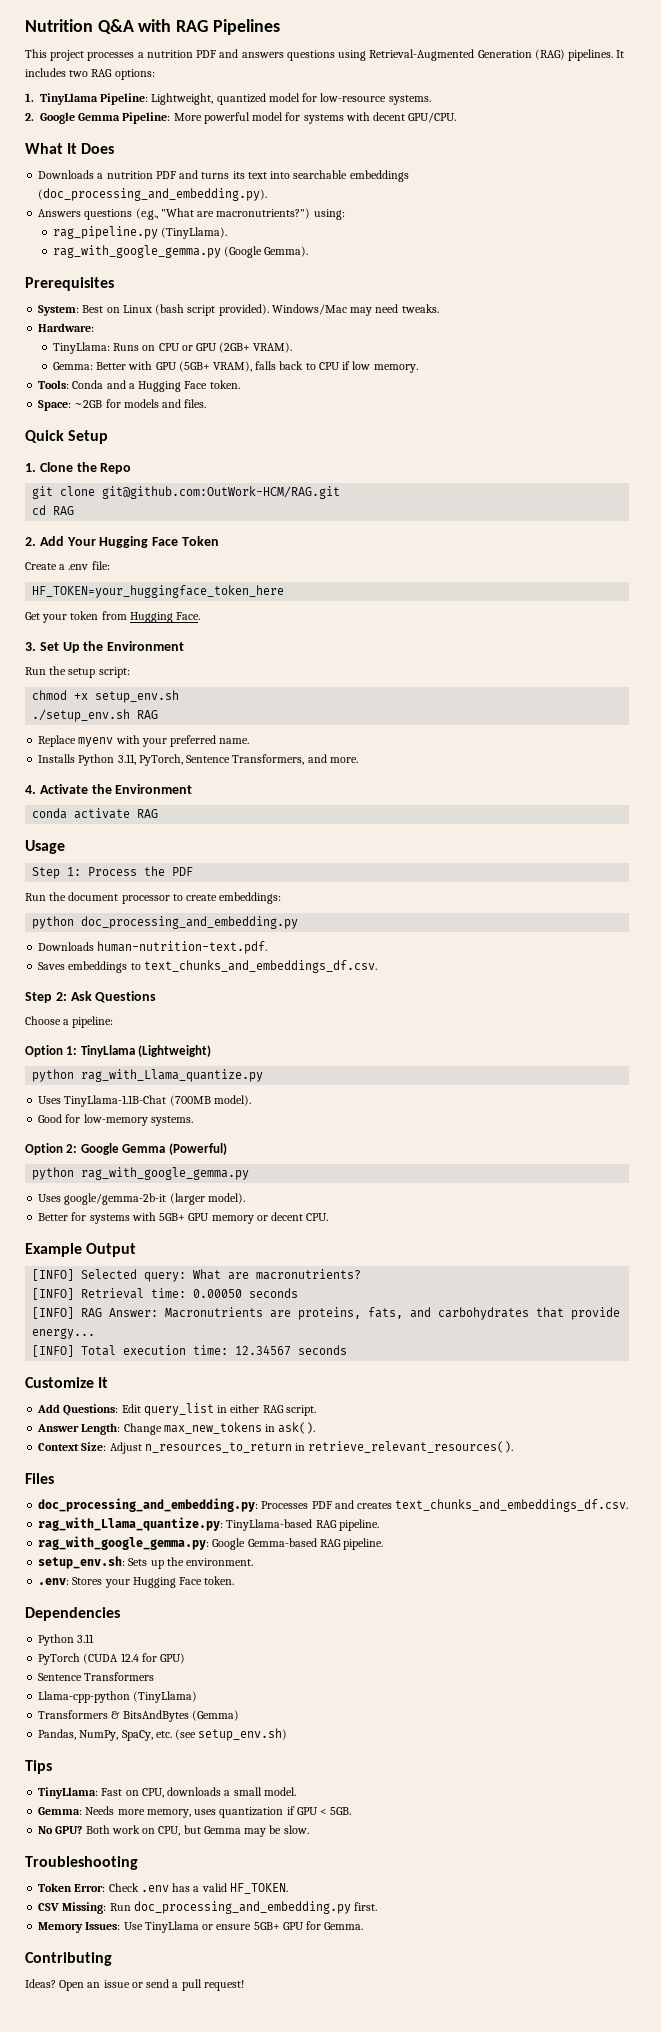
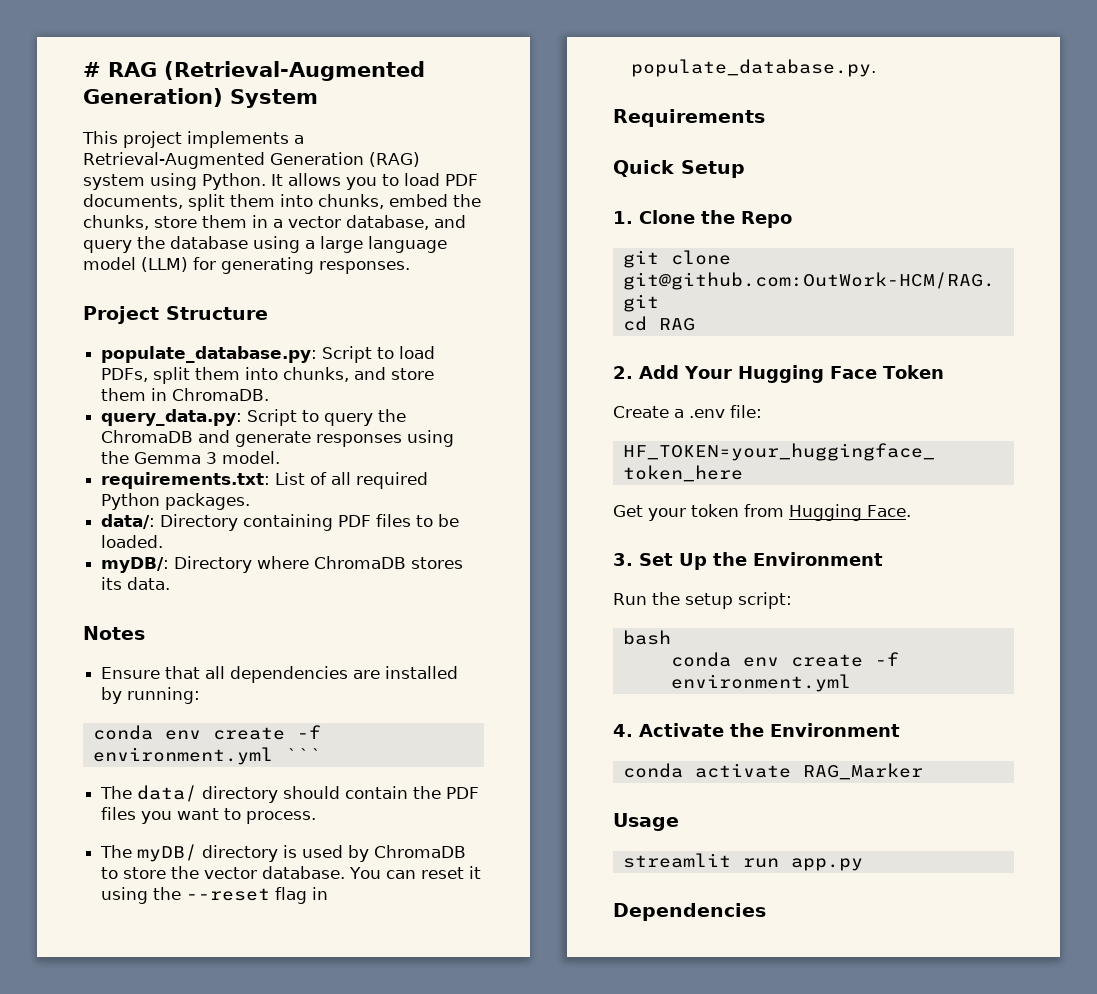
[25,19,280,35] [25,49,625,61] [25,68,155,80] [25,93,431,105] [25,112,457,124] [25,143,115,154] [38,170,409,182] [38,188,268,201] [38,208,345,220] [52,226,228,239] [52,245,309,258] [25,277,114,291] [38,304,439,316] [38,323,95,332] [52,342,293,354] [52,361,418,373] [38,380,240,392] [38,399,207,411] Nutrition Q&A with RAG Pipelines // This project processes a nutrition PDF and answers questions using Retrieval-Augmented Generation (RAG) pipelines. It includes two RAG options: // 1. TinyLlama Pipeline: Lightweight, quantized model for low-resource systems. // 2. Google Gemma Pipeline: More powerful model for systems with decent GPU/CPU. // What It Does // Downloads a nutrition PDF and turns its text into searchable embeddings (doc_processing_and_embedding.py). // Answers questions (e.g., "What are macronutrients?") using: // rag_pipeline.py (TinyLlama). // rag_with_google_gemma.py (Google Gemma). // Prerequisites // System: Best on Linux (bash script provided). Windows/Mac may need tweaks. // Hardware: // TinyLlama: Runs on CPU or GPU (2GB+ VRAM). // Gemma: Better with GPU (5GB+ VRAM), falls back to CPU if low memory. // Tools: Conda and a Hugging Face token. // Space: ~2GB for models and files. -> [83,61,425,81] [83,88,318,108] [82,131,304,148] [83,152,420,169] [83,173,478,190] [83,194,481,211] [83,215,466,230] [83,236,447,253] [83,257,410,274] [83,306,268,324] [101,346,436,363] [101,367,435,384] [101,388,270,401] [101,409,407,426] [101,430,455,447] [101,451,281,464] [101,472,429,489] [101,493,251,510] [101,514,460,531] [101,535,164,548] [101,556,464,573] [101,577,171,590] [83,626,145,640] [101,666,459,683] [101,687,201,704] [92,725,321,740] [92,747,321,765] [100,785,480,803] [101,807,317,824] [100,844,467,862] [101,866,482,879] [101,887,329,904] [631,59,877,77] [613,109,765,127] # RAG (Retrieval-Augmented Generation) System // This project implements a Retrieval-Augmented Generation (RAG) system using Python. It allows you to load PDF documents, split them into chunks, embed the chunks, store them in a vector database, and query the database using a large language model (LLM) for generating responses. // Project Structure // populate_database.py: Script to load PDFs, split them into chunks, and store them in ChromaDB. // query_data.py: Script to query the ChromaDB and generate responses using the Gemma 3 model. // requirements.txt: List of all required Python packages. // data/: Directory containing PDF files to be loaded. // myDB/: Directory where ChromaDB stores its data. // Notes // Ensure that all dependencies are installed by running: // conda env create -f environment.yml ``` // The data/ directory should contain the PDF files you want to process. // The myDB/ directory is used by ChromaDB to store the vector database. You can reset it using the --reset flag in populate_database.py. // Requirements
[32,690,180,703] [32,709,159,722] [38,735,250,747] [38,754,358,766] chmod +x setup_env.sh // ./setup_env.sh RAG // Replace myenv with your preferred name. // Installs Python 3.11, PyTorch, Sentence Transformers, and more. -> [622,630,671,645] [670,652,899,667] [670,674,851,692] bash // conda env create -f environment.yml
[137,809,159,818] RAG -> [802,763,923,780] RAG_Marker
[32,866,194,879] [25,892,282,904] [32,916,299,929] [38,941,268,954] [38,960,377,973] [25,991,157,1003] [25,1016,114,1028] [25,1045,212,1057] [32,1069,264,1082] [38,1095,251,1107] [38,1114,193,1126] [25,1143,227,1155] [32,1167,250,1180] [38,1193,245,1205] [38,1212,329,1224] [25,1243,137,1257] [32,1269,362,1282] [32,1288,299,1300] [32,1307,621,1320] [32,1328,96,1339] [32,1345,348,1357] [25,1377,109,1388] [37,1403,316,1416] [37,1422,316,1435] [38,1441,514,1454] [25,1473,54,1484] [38,1498,629,1512] [38,1517,379,1531] [38,1536,384,1550] [38,1556,254,1569] [38,1576,235,1588] [25,1607,120,1621] [38,1634,95,1646] [38,1653,186,1665] [38,1672,155,1681] [38,1691,198,1703] [38,1710,239,1722] [38,1728,288,1741] [25,1760,52,1774] [38,1787,296,1799] [38,1806,352,1818] [38,1825,309,1837] [25,1856,138,1870] [38,1883,288,1894] [38,1901,378,1914] [38,1921,364,1933] [25,1952,112,1966] [25,1979,244,1991] Step 1: Process the PDF // Run the document processor to create embeddings: // python doc_processing_and_embedding.py // Downloads human-nutrition-text.pdf. // Saves embeddings to text_chunks_and_embeddings_df.csv. // Step 2: Ask Questions // Choose a pipeline: // Option 1: TinyLlama (Lightweight) // python rag_with_Llama_quantize.py // Uses TinyLlama-1.1B-Chat (700MB model). // Good for low-memory systems. // Option 2: Google Gemma (Powerful) // python rag_with_google_gemma.py // Uses google/gemma-2b-it (larger model). // Better for systems with 5GB+ GPU memory or decent CPU. // Example Output // [INFO] Selected query: What are macronutrients? // [INFO] Retrieval time: 0.00050 seconds // [INFO] RAG Answer: Macronutrients are proteins, fats, and carbohydrates that provide energy... // [INFO] Total execution time: 12.34567 seconds // Customize It // Add Questions: Edit query_list in either RAG script. // Answer Length: Change max_new_tokens in ask(). // Context Size: Adjust n_resources_to_return in retrieve_relevant_resources(). // Files // doc_processing_and_embedding.py: Processes PDF and creates text_chunks_and_embeddings_df.csv. // rag_with_Llama_quantize.py: TinyLlama-based RAG pipeline. // rag_with_google_gemma.py: Google Gemma-based RAG pipeline. // setup_env.sh: Sets up the environment. // .env: Stores your Hugging Face token. // Dependencies // Python 3.11 // PyTorch (CUDA 12.4 for GPU) // Sentence Transformers // Llama-cpp-python (TinyLlama) // Transformers & BitsAndBytes (Gemma) // Pandas, NumPy, SpaCy, etc. (see setup_env.sh) // Tips // TinyLlama: Fast on CPU, downloads a small model. // Gemma: Needs more memory, uses quantization if GPU < 5GB. // No GPU? Both work on CPU, but Gemma may be slow. // Troubleshooting // Token Error: Check .env has a valid HF_TOKEN. // CSV Missing: Run doc_processing_and_embedding.py first. // Memory Issues: Use TinyLlama or ensure 5GB+ GPU for Gemma. // Contributing // Ideas? Open an issue or send a pull request! -> [622,853,863,871] [613,903,766,921] streamlit run app.py // Dependencies

